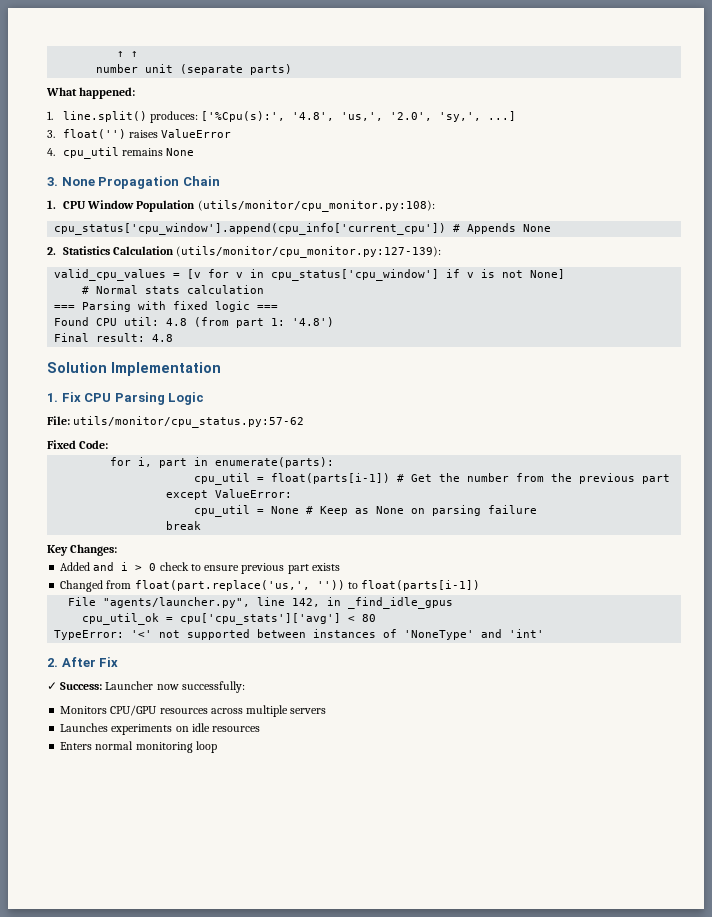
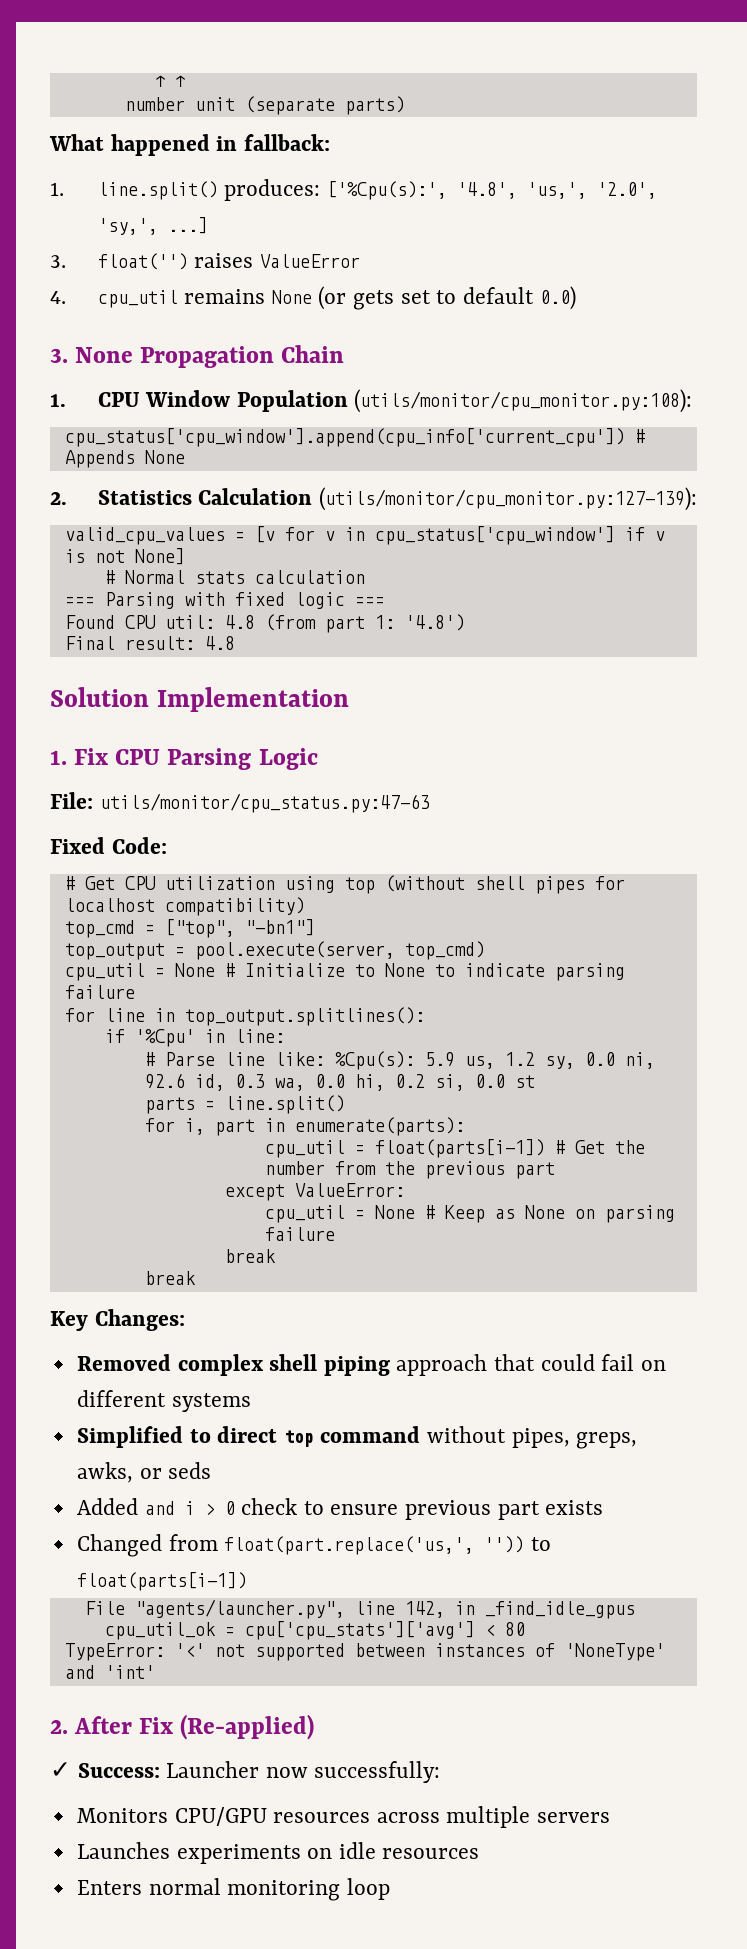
[79,87,136,99] happened: -> [110,134,330,156] happened in fallback:
(195, 152) none -> [318,286,576,310] (or gets set to default 0.0)
[73,416,305,428] utils/monitor/cpu_status.py:57-62 -> [99,793,430,813] utils/monitor/cpu_status.py:47-63
(109, 444) none -> [64,875,625,894] [64,897,305,916] [64,919,315,938] [64,941,485,960] [64,963,625,981] [64,985,135,999] [64,1007,425,1026] [104,1029,285,1047] [144,1051,655,1070] [144,1073,535,1091] [144,1095,345,1114] // # Get CPU utilization using top (without shell pipes for localhost compatibility) // top_cmd = ["top", "-bn1"] // top_output = pool.execute(server, top_cmd) // cpu_util = None # Initialize to None to indicate parsing failure // for line in top_output.splitlines(): // if '%Cpu' in line: // # Parse line like: %Cpu(s): 5.9 us, 1.2 sy, 0.0 ni, 92.6 id, 0.3 wa, 0.0 hi, 0.2 si, 0.0 st // parts = line.split()
(202, 525) none -> [144,1271,196,1285] // break
(118, 550) none -> [76,1354,666,1376] [76,1390,251,1412] [76,1426,638,1449] [76,1462,212,1483] // Removed complex shell piping approach that could fail on different systems // Simplified to direct top command without pipes, greps, awks, or seds
(119, 662) none -> [180,1714,315,1740] (Re-applied)

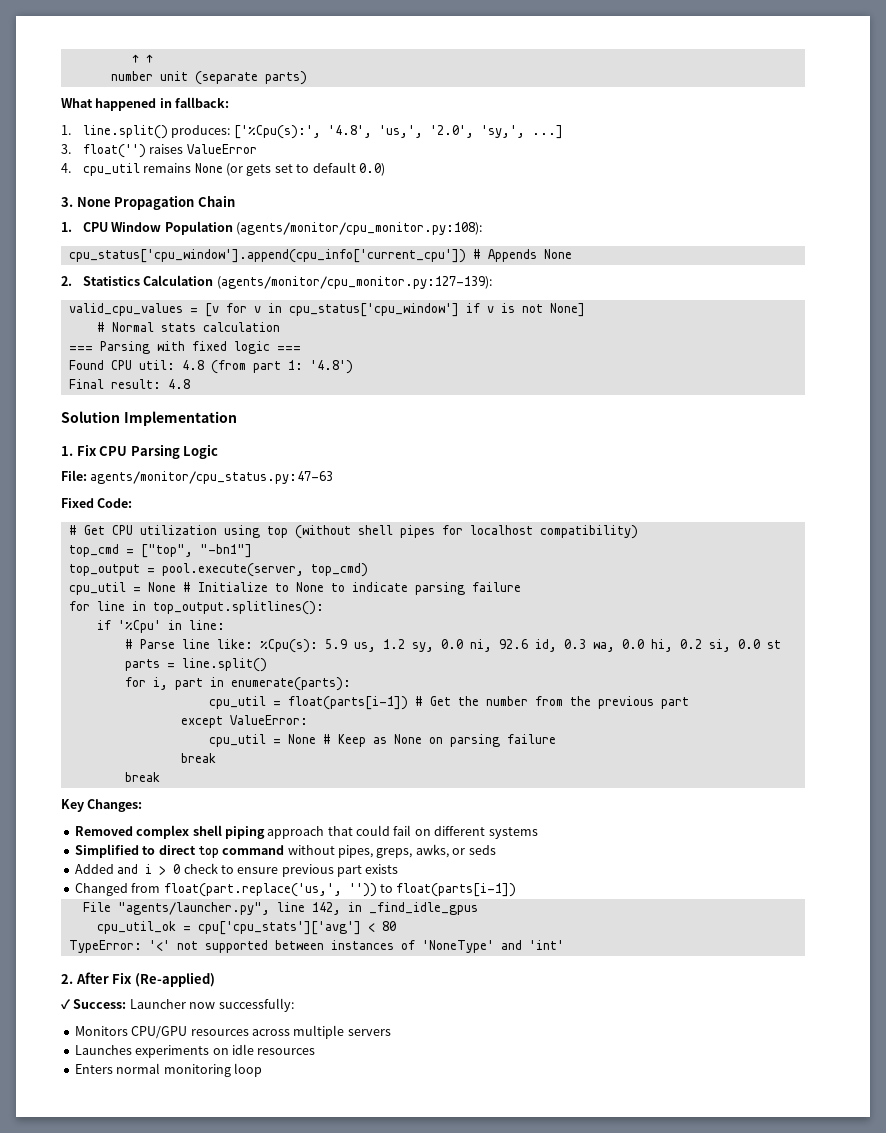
[354,389,693,413] (utils/monitor/cpu_monitor.py:108): -> [236,222,483,235] (agents/monitor/cpu_monitor.py:108):
[318,487,697,511] (utils/monitor/cpu_monitor.py:127-139): -> [216,276,492,289] (agents/monitor/cpu_monitor.py:127-139):
[99,793,430,813] utils/monitor/cpu_status.py:47-63 -> [90,471,334,484] agents/monitor/cpu_status.py:47-63

